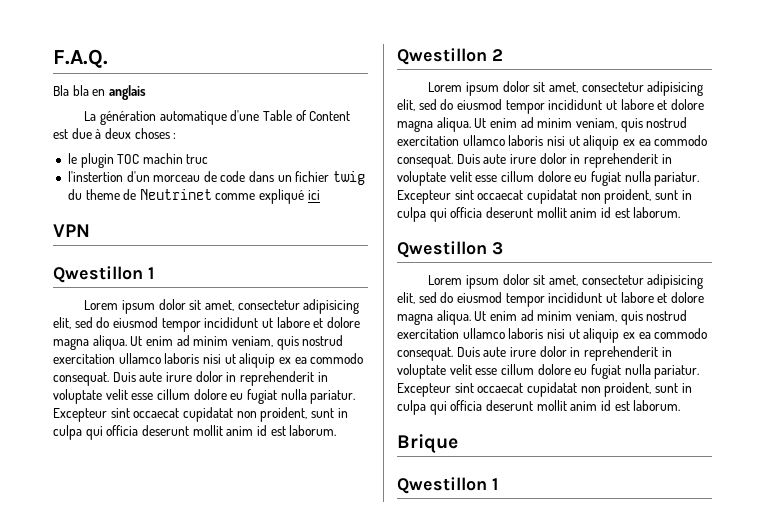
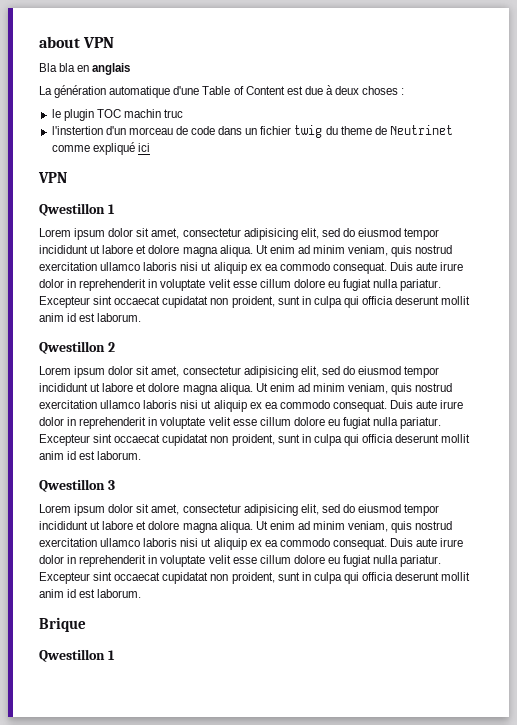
[53,49,108,68] F.A.Q. -> [39,36,115,48] about VPN

